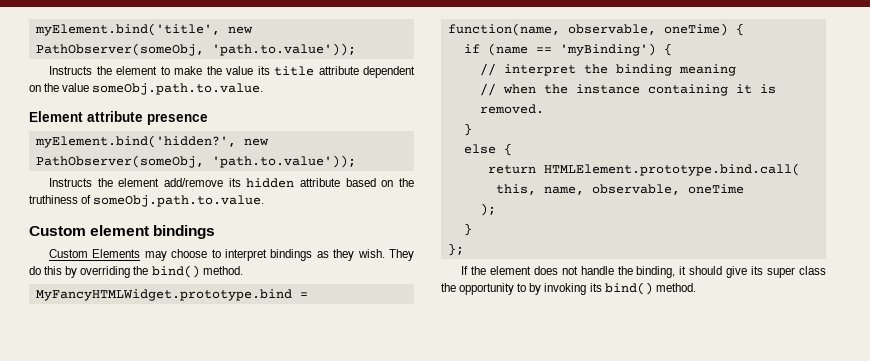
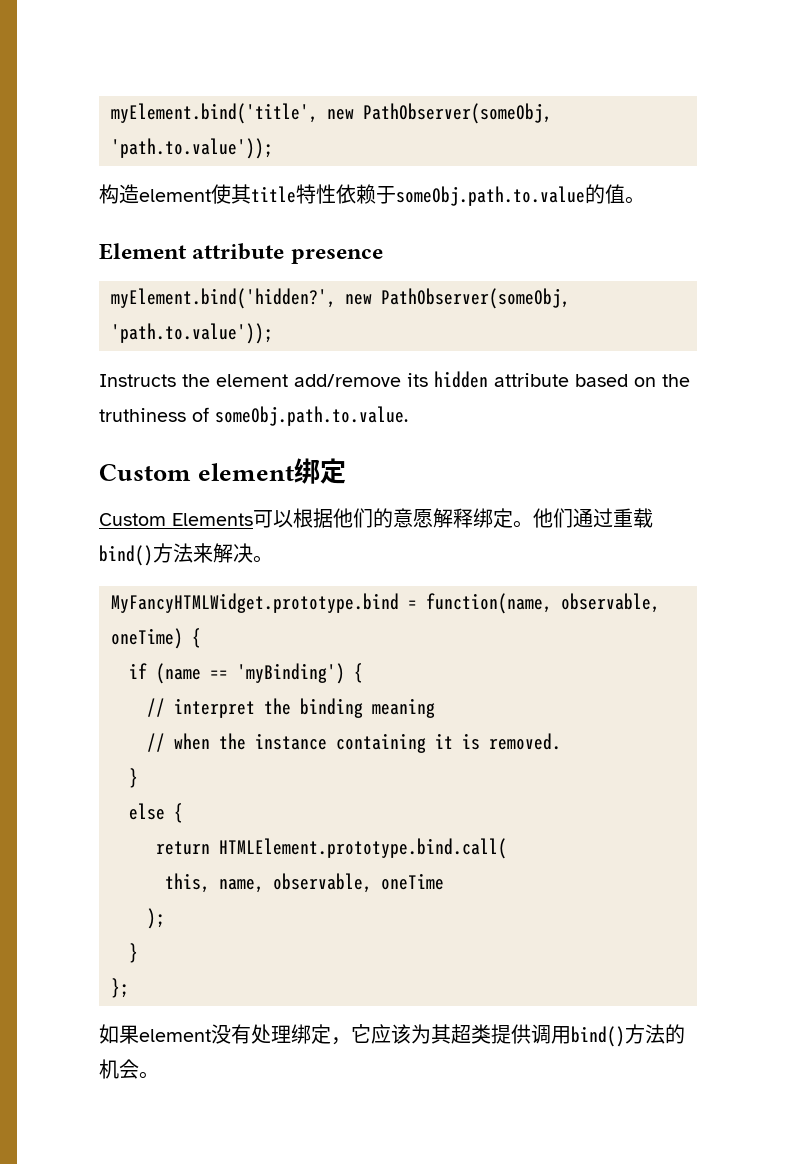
[49,66,415,78] [29,83,264,95] Instructs the element to make the value its title attribute dependent on the value someObj.path.to.value. -> [99,184,645,206] 构造element使其title特性依赖于someObj.path.to.value的值。
[153,225,216,239] bindings -> [294,458,347,484] 绑定
[144,249,414,261] [29,265,243,278] may choose to interpret bindings as they wish. They do this by overriding the bind() method. -> [253,508,653,528] [99,543,273,566] 可以根据他们的意愿解释绑定。他们通过重载bind()方法来解决。
[461,266,826,278] [441,282,696,295] If the element does not handle the binding, it should give its super class the opportunity to by invoking its bind() method. -> [99,1024,685,1047] [99,1059,159,1079] 如果element没有处理绑定，它应该为其超类提供调用bind()方法的机会。

